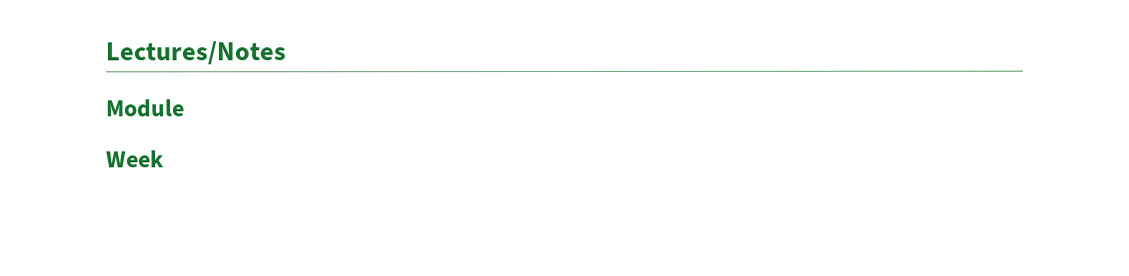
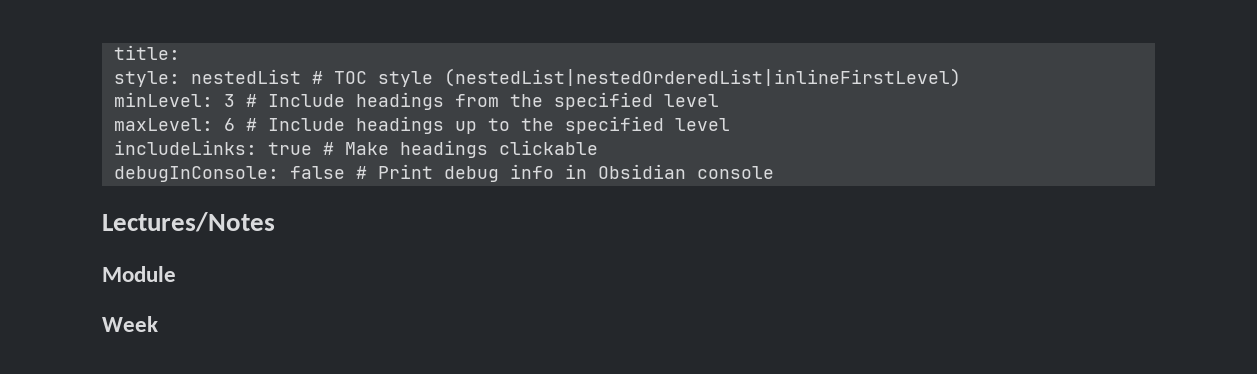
(105, 53) none -> [114,45,180,60] [114,68,961,87] [114,92,719,110] [114,116,730,134] [114,140,598,158] [114,164,774,182] title: // style: nestedList # TOC style (nestedList|nestedOrderedList|inlineFirstLevel) // minLevel: 3 # Include headings from the specified level // maxLevel: 6 # Include headings up to the specified level // includeLinks: true # Make headings clickable // debugInConsole: false # Print debug info in Obsidian console //

